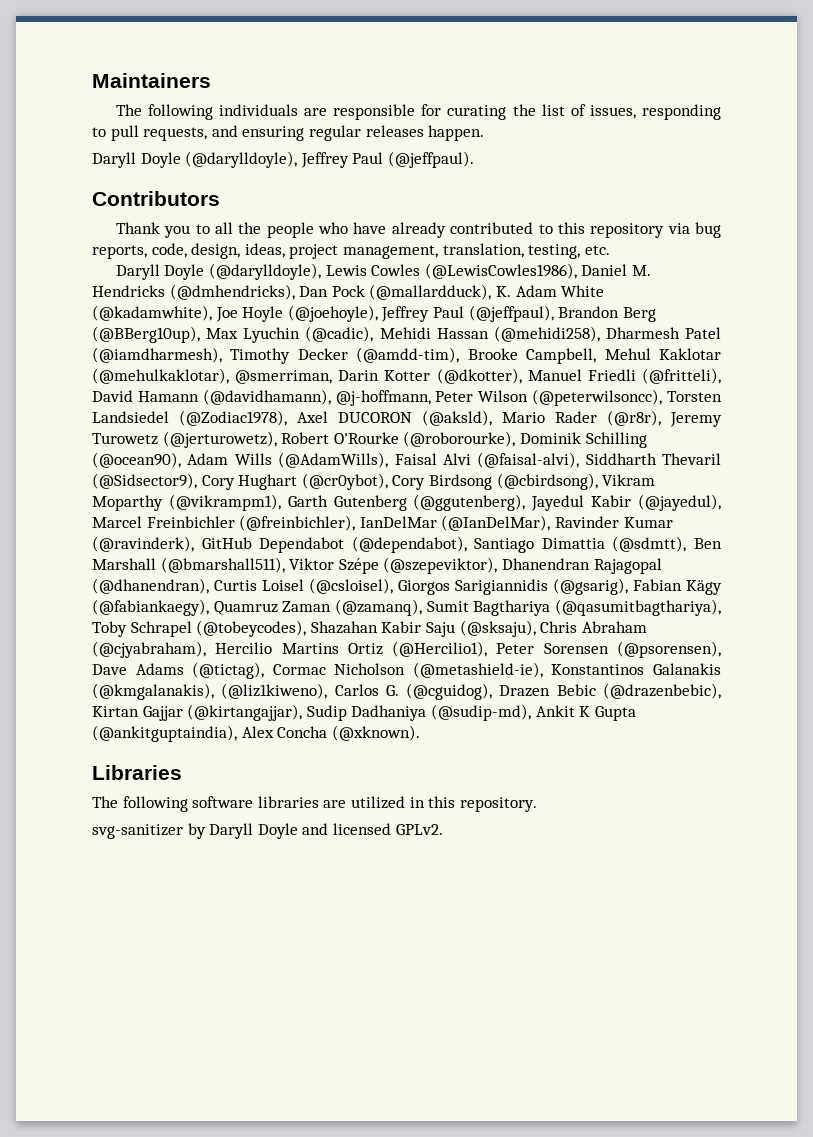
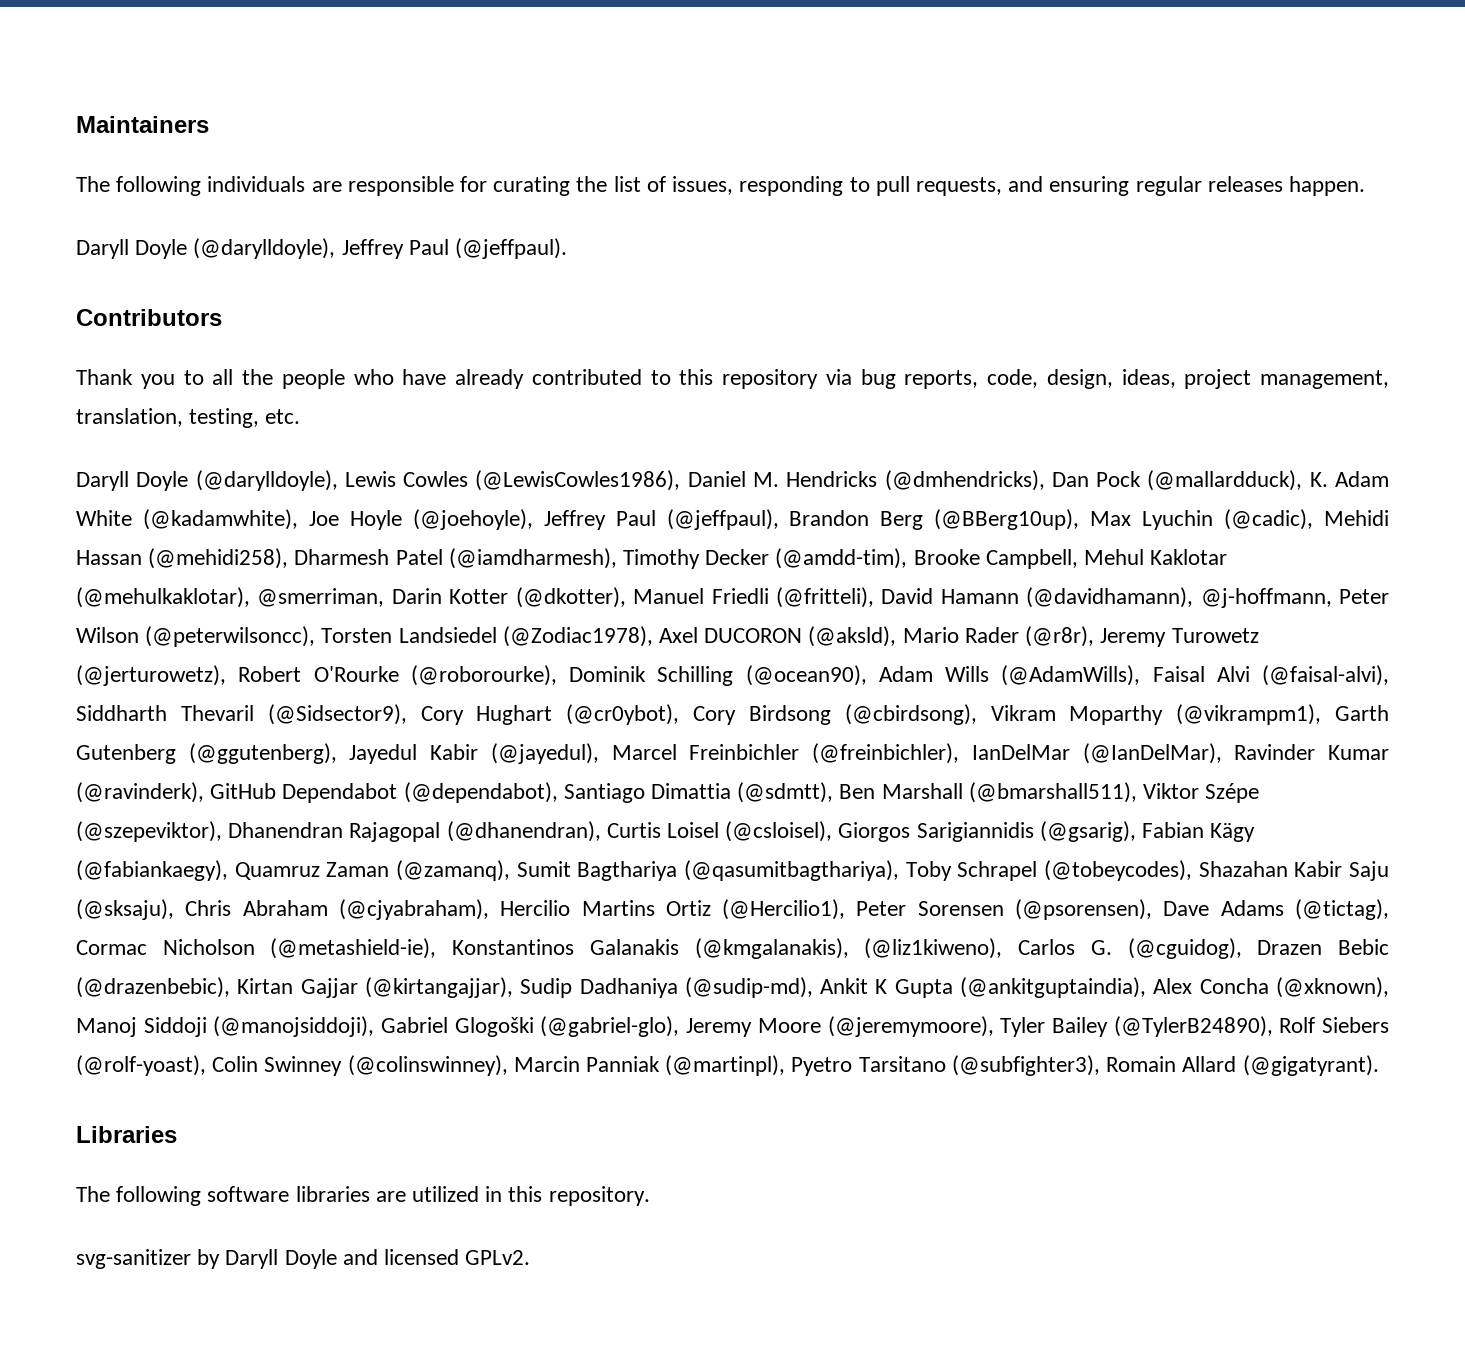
[331,725,420,741] (@xknown). -> [1276,977,1389,998] [76,1016,1389,1037] [76,1055,1379,1076] (@xknown), Manoj Siddoji (@manojsiddoji), Gabriel Glogoški (@gabriel-glo), Jeremy Moore (@jeremymoore), Tyler Bailey (@TylerB24890), Rolf Siebers (@rolf-yoast), Colin Swinney (@colinswinney), Marcin Panniak (@martinpl), Pyetro Tarsitano (@subfighter3), Romain Allard (@gigatyrant).

